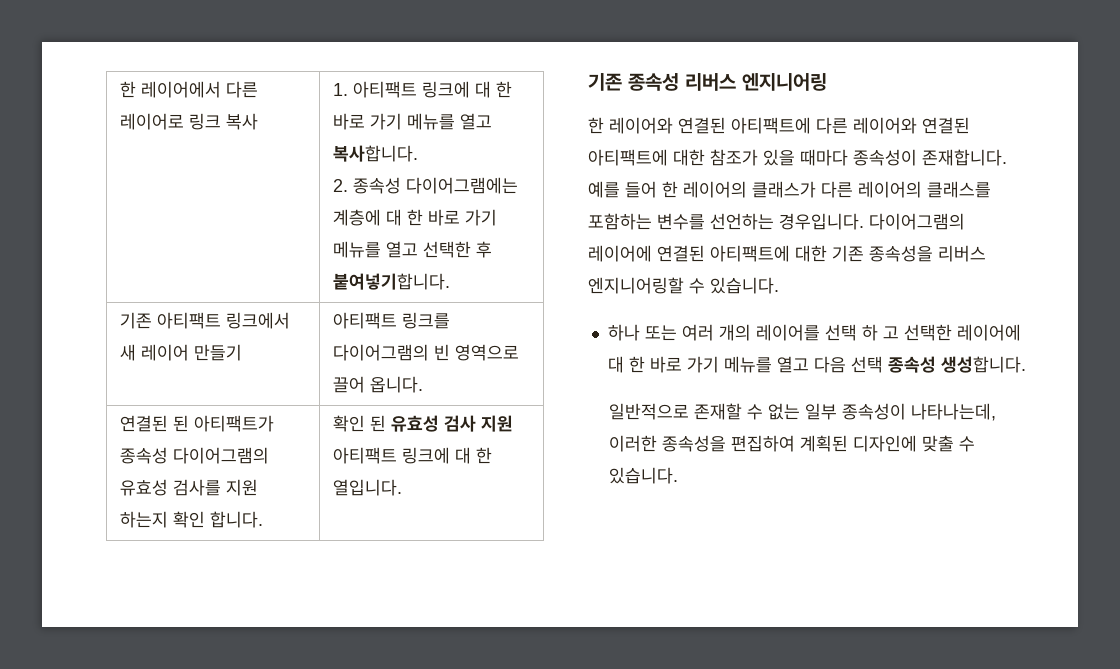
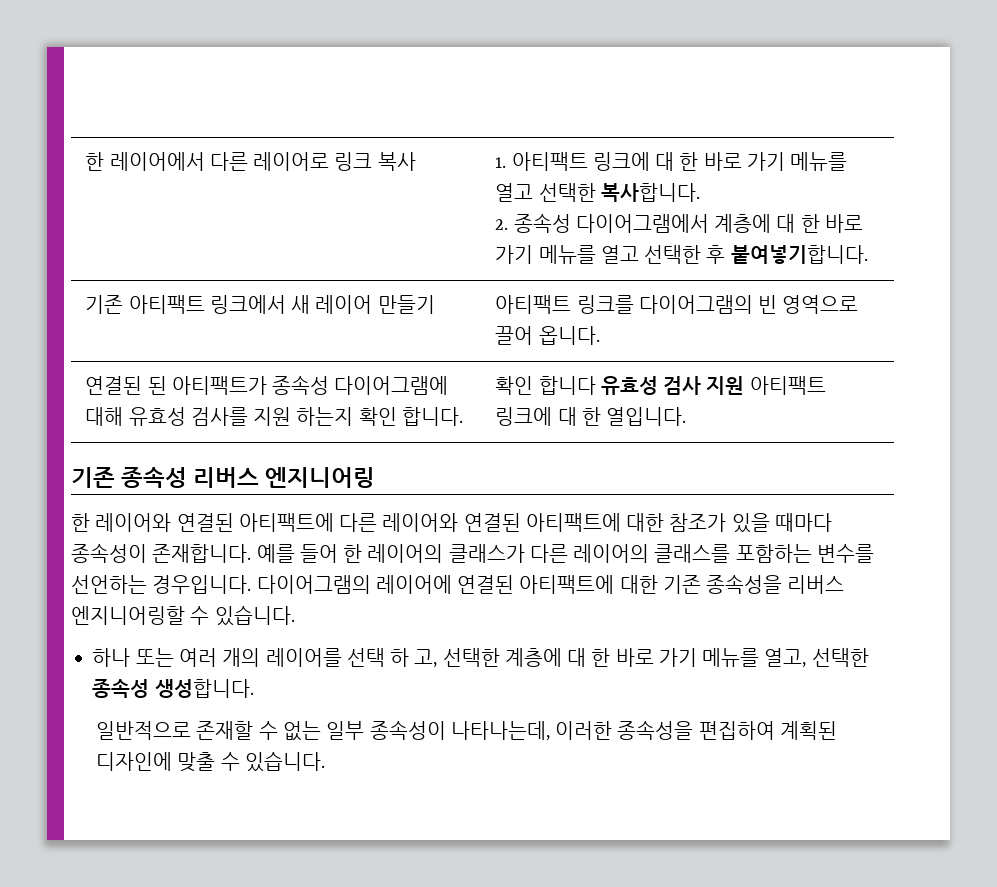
(492, 121) none -> [538,183,596,202] 선택한
[405,177,518,194] 다이어그램에는 -> [575,214,709,233] 다이어그램에서
[172,447,269,464] 다이어그램의 -> [334,376,449,395] [85,407,124,426] 다이어그램에 대해
[369,415,386,432] 된 -> [538,376,596,395] 합니다
[882,324,1021,341] [607,356,883,373] 고 선택한 레이어에 대 한 바로 가기 메뉴를 열고 다음 선택 -> [414,648,869,668] 고, 선택한 계층에 대 한 바로 가기 메뉴를 열고, 선택한

